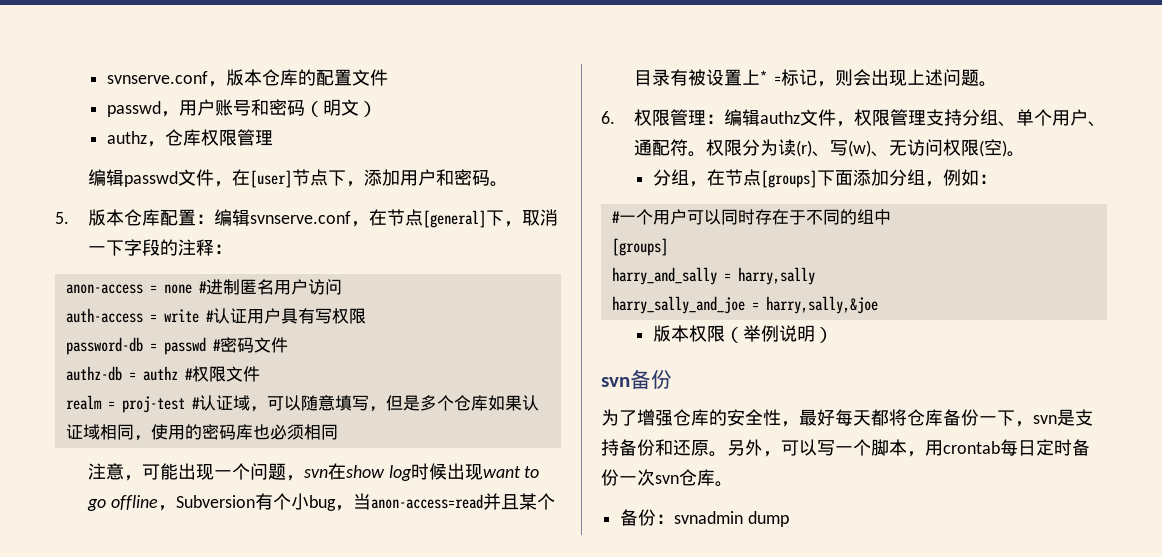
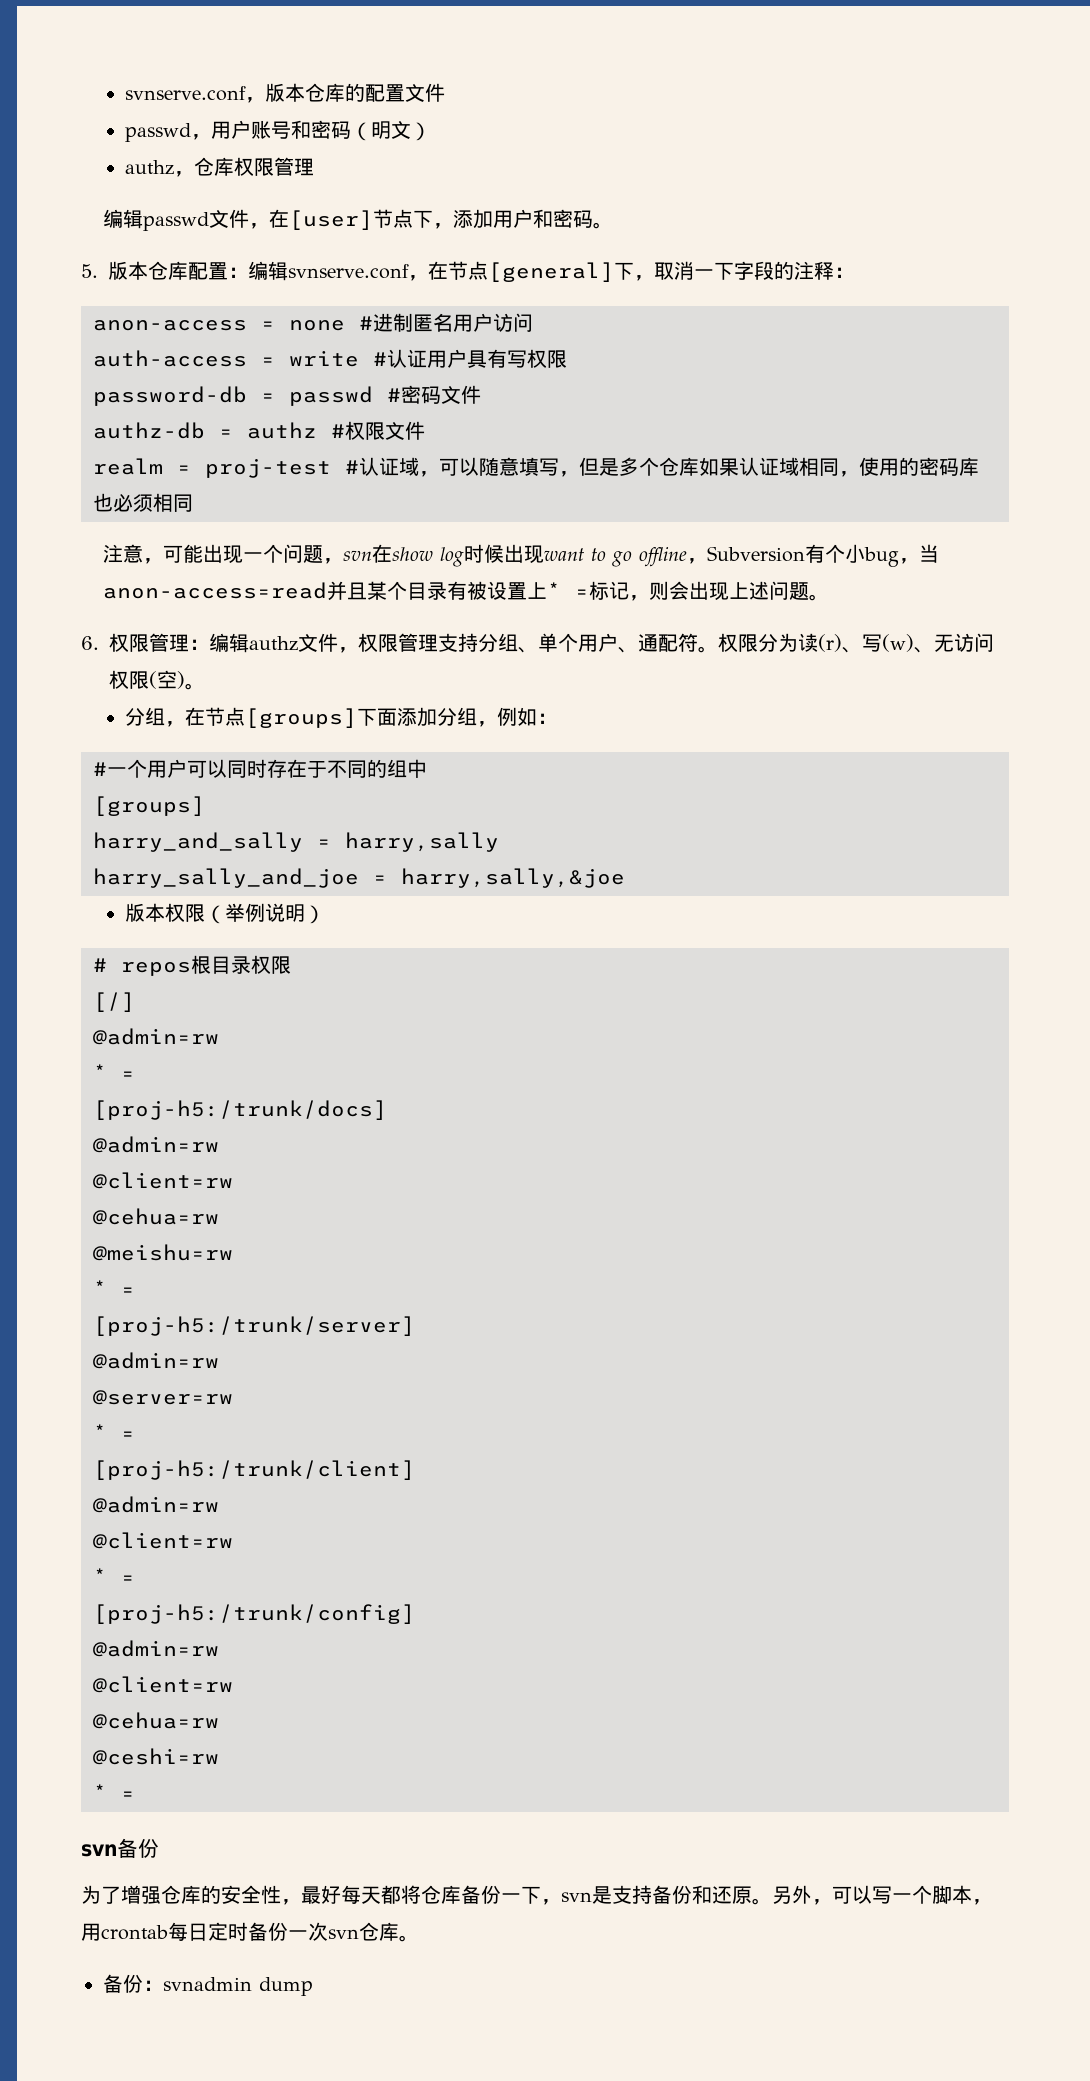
(834, 335) none -> [93,955,291,976] [93,992,135,1012] [93,1028,219,1045] [93,1064,135,1080] [93,1100,387,1120] [93,1136,219,1153] [93,1172,233,1189] [93,1208,219,1225] [93,1244,233,1261] [93,1280,135,1296] [93,1316,415,1336] [93,1352,219,1369] [93,1390,233,1405] [93,1424,135,1440] [93,1460,415,1480] [93,1496,219,1513] [93,1532,233,1549] [93,1568,135,1584] [93,1604,415,1624] [93,1640,219,1657] [93,1676,233,1693] [93,1712,219,1729] [93,1748,219,1765] [93,1784,135,1800] // # repos根目录权限 // [/] // @admin=rw // * = // [proj-h5:/trunk/docs] // @admin=rw // @client=rw // @cehua=rw // @meishu=rw // * = // [proj-h5:/trunk/server] // @admin=rw // @server=rw // * = // [proj-h5:/trunk/client] // @admin=rw // @client=rw // * = // [proj-h5:/trunk/config] // @admin=rw // @client=rw // @cehua=rw // @ceshi=rw // * =

